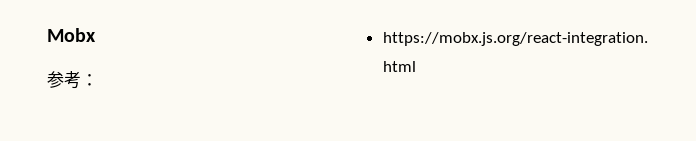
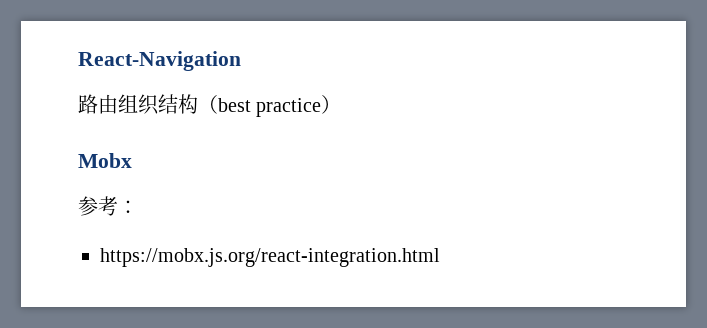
(47, 35) none -> [78,51,241,71] [78,94,342,117] React-Navigation // 路由组织结构（best practice） //

